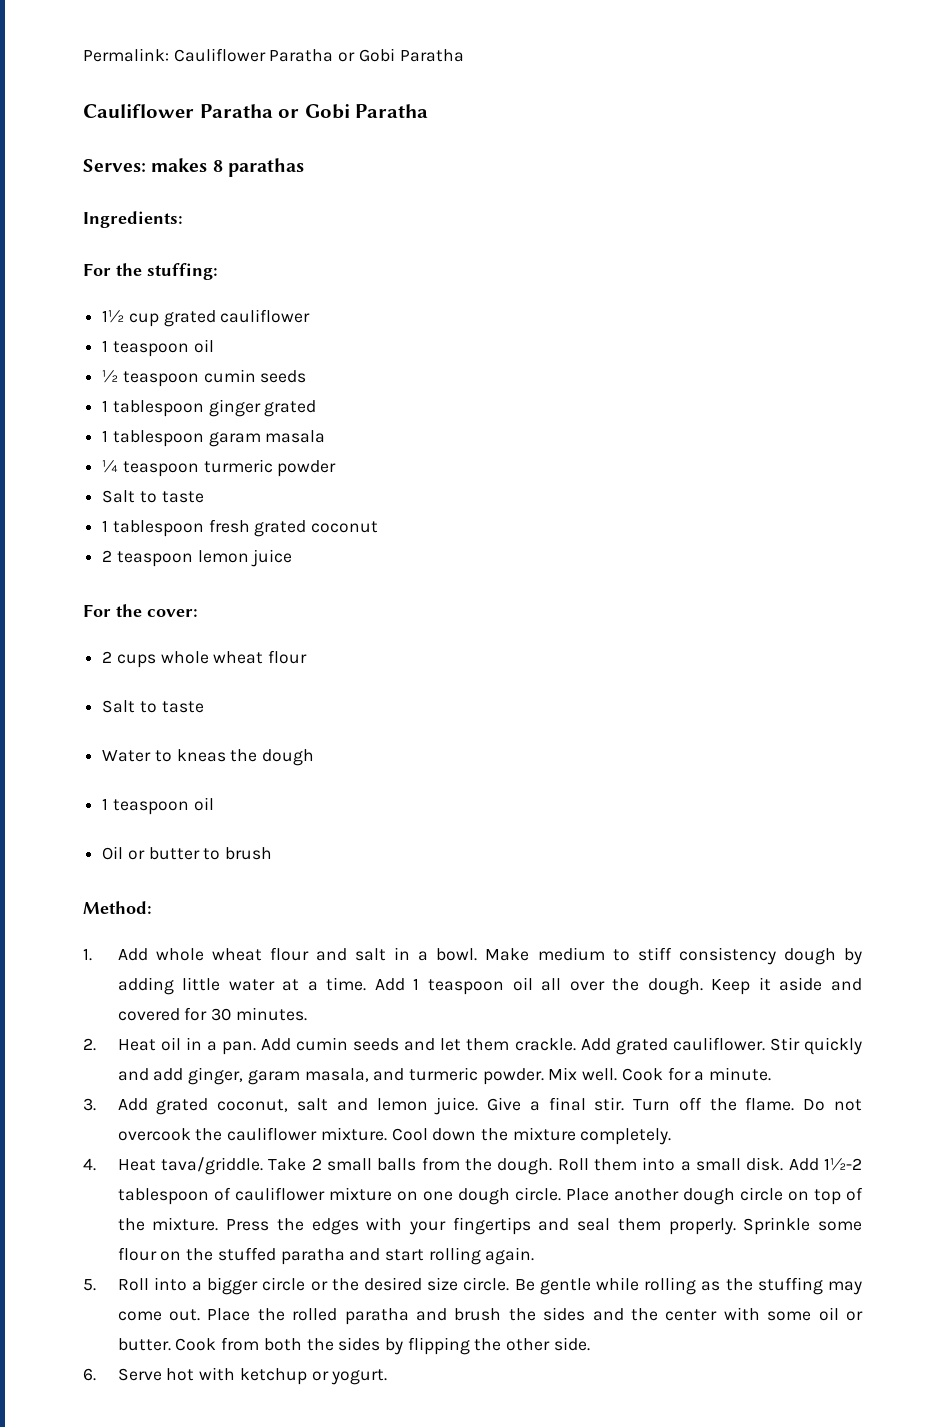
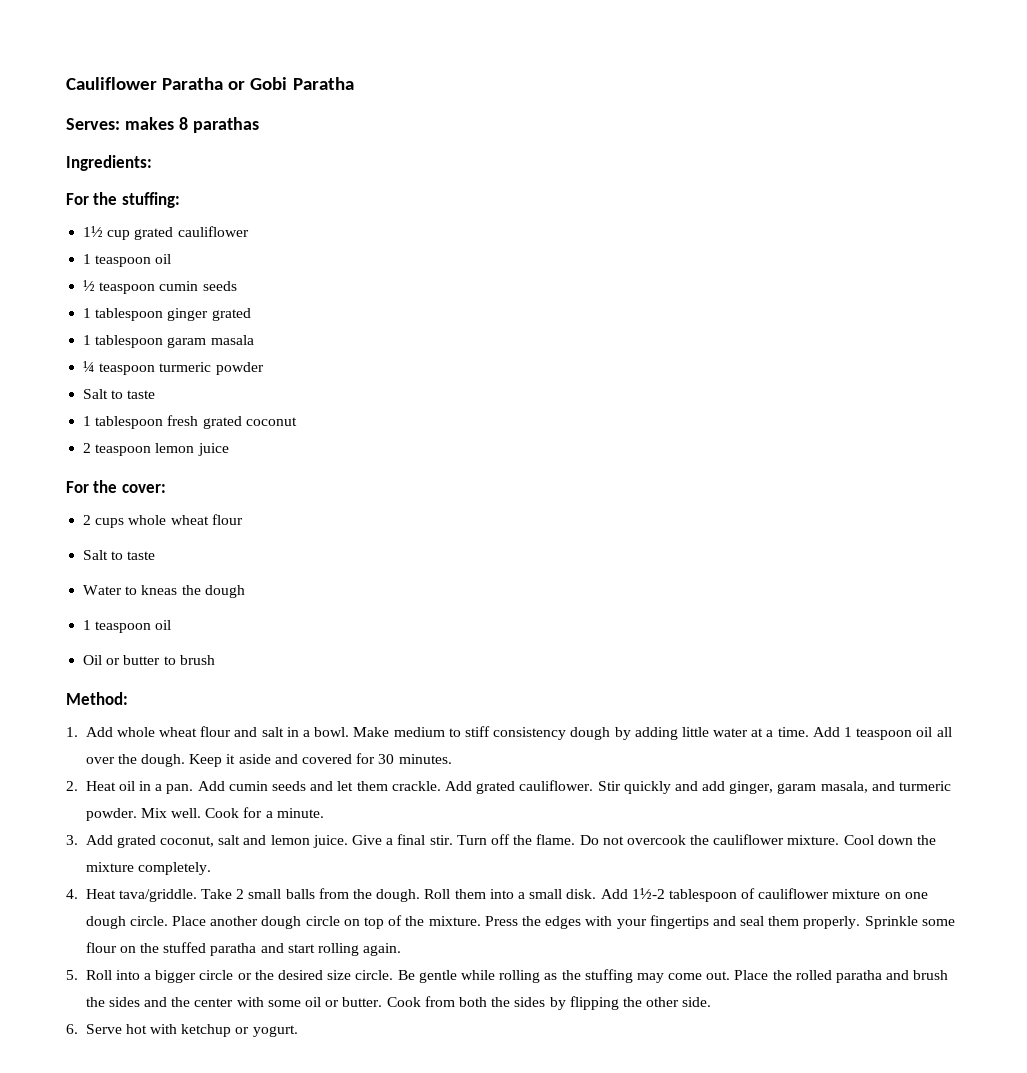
[83,48,464,62] Permalink: Cauliflower Paratha or Gobi Paratha // -> (66, 83) none

